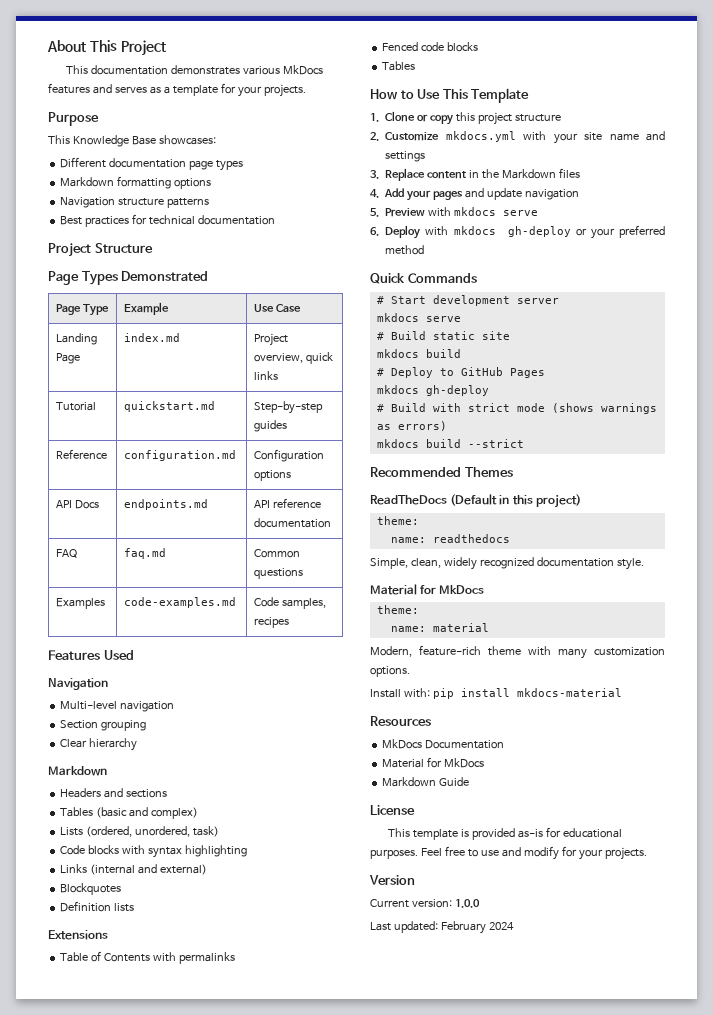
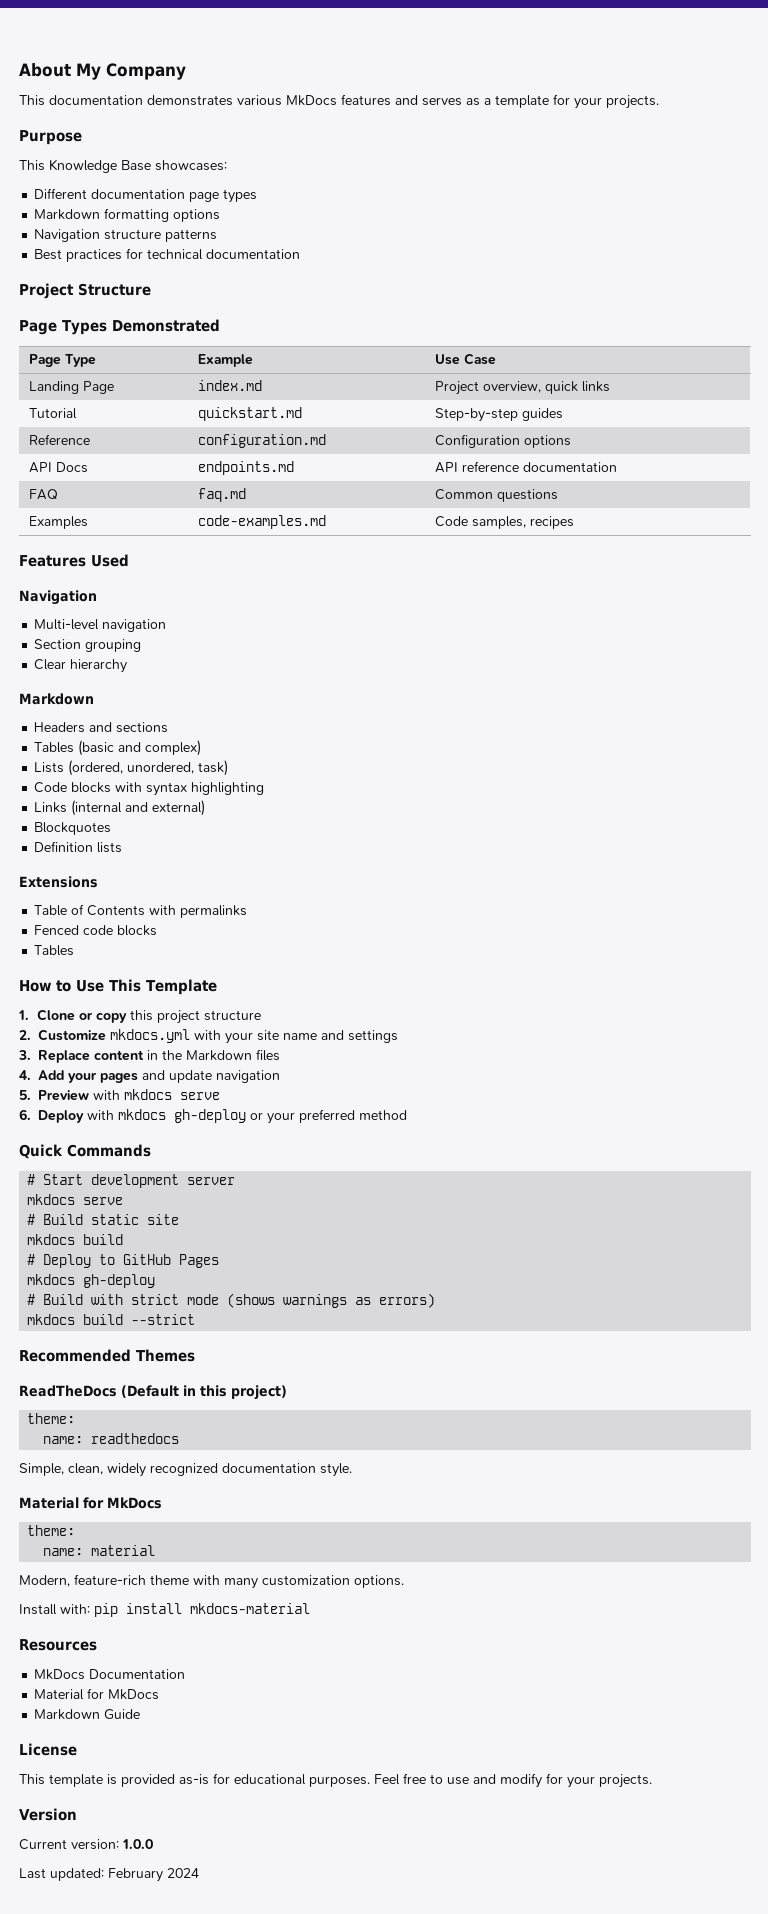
[89,40,166,56] This Project -> [76,63,186,80] My Company

